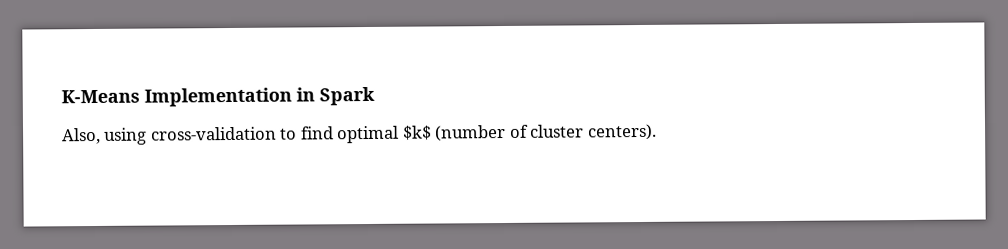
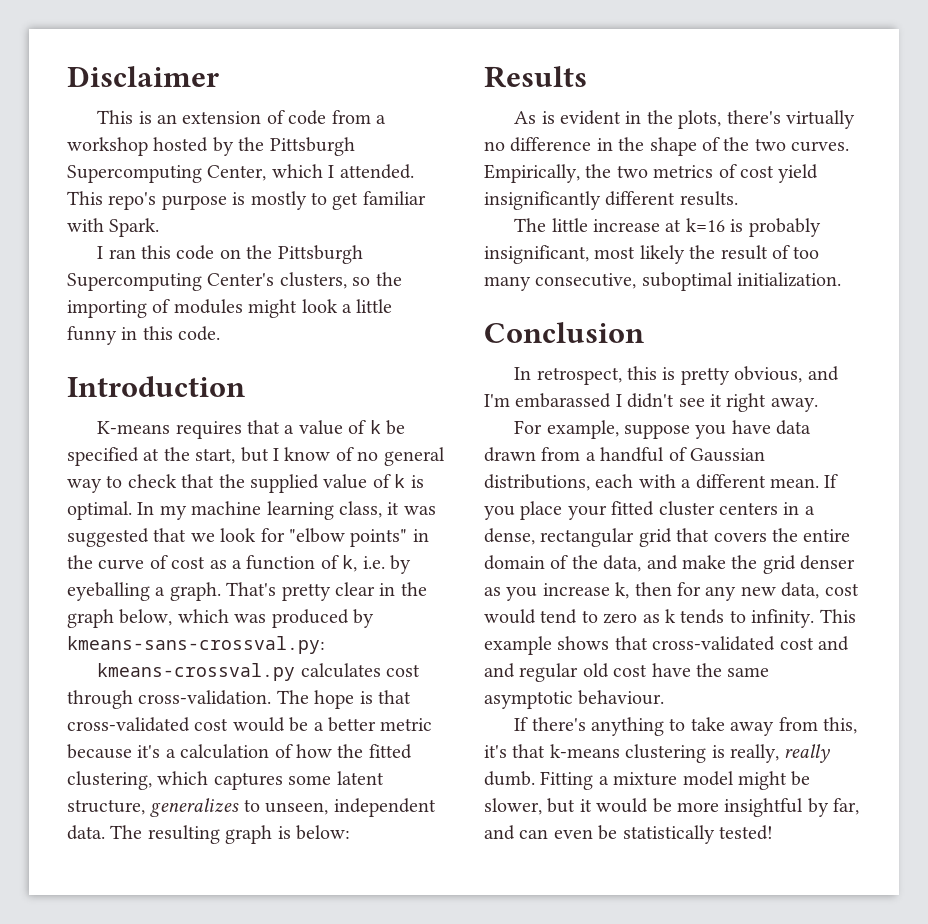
[61,86,375,107] [62,123,657,145] K-Means Implementation in Spark // Also, using cross-validation to find optimal $k$ (number of cluster centers). -> [67,66,219,87] [97,110,386,125] [67,137,355,156] [67,164,414,183] [67,191,426,210] [67,218,160,237] [97,245,363,264] [67,272,402,291] [67,299,393,318] [67,326,221,345] [67,376,245,397] [97,420,405,439] [67,447,445,466] [67,474,424,493] [67,501,436,520] [67,528,429,547] [67,555,411,574] [67,582,427,601] [67,609,374,628] [67,636,325,654] [97,663,420,681] [67,690,411,709] [67,717,433,732] [67,744,412,759] [67,771,384,790] [67,798,436,817] [67,825,350,844] [484,66,587,88] [514,110,855,129] [484,137,850,156] [484,164,819,183] [484,191,738,210] [514,218,821,237] [484,245,820,264] [484,272,842,291] [484,322,644,343] [514,366,839,385] [484,393,818,412] [514,420,812,439] [484,447,765,462] [484,474,839,491] [484,501,815,520] [484,528,851,547] [484,555,856,574] [484,582,859,601] [484,609,856,628] [484,636,849,655] [484,663,770,682] [484,690,665,709] [514,717,857,736] [484,744,831,763] [484,771,811,790] [484,798,860,817] [484,825,773,844] Disclaimer // This is an extension of code from a workshop hosted by the Pittsburgh Supercomputing Center, which I attended. This repo's purpose is mostly to get familiar with Spark. // I ran this code on the Pittsburgh Supercomputing Center's clusters, so the importing of modules might look a little funny in this code. // Introduction // K-means requires that a value of k be specified at the start, but I know of no general way to check that the supplied value of k is optimal. In my machine learning class, it was suggested that we look for "elbow points" in the curve of cost as a function of k, i.e. by eyeballing a graph. That's pretty clear in the graph below, which was produced by kmeans-sans-crossval.py: // kmeans-crossval.py calculates cost through cross-validation. The hope is that cross-validated cost would be a better metric because it's a calculation of how the fitted clustering, which captures some latent structure, generalizes to unseen, independent data. The resulting graph is below: // Results // As is evident in the plots, there's virtually no difference in the shape of the two curves. Empirically, the two metrics of cost yield insignificantly different results. // The little increase at k=16 is probably insignificant, most likely the result of too many consecutive, suboptimal initialization. // Conclusion // In retrospect, this is pretty obvious, and I'm embarassed I didn't see it right away. // For example, suppose you have data drawn from a handful of Gaussian distributions, each with a different mean. If you place your fitted cluster centers in a dense, rectangular grid that covers the entire domain of the data, and make the grid denser as you increase k, then for any new data, cost would tend to zero as k tends to infinity. This example shows that cross-validated cost and and regular old cost have the same asymptotic behaviour. // If there's anything to take away from this, it's that k-means clustering is really, really dumb. Fitting a mixture model might be slower, but it would be more insightful by far, and can even be statistically tested!

